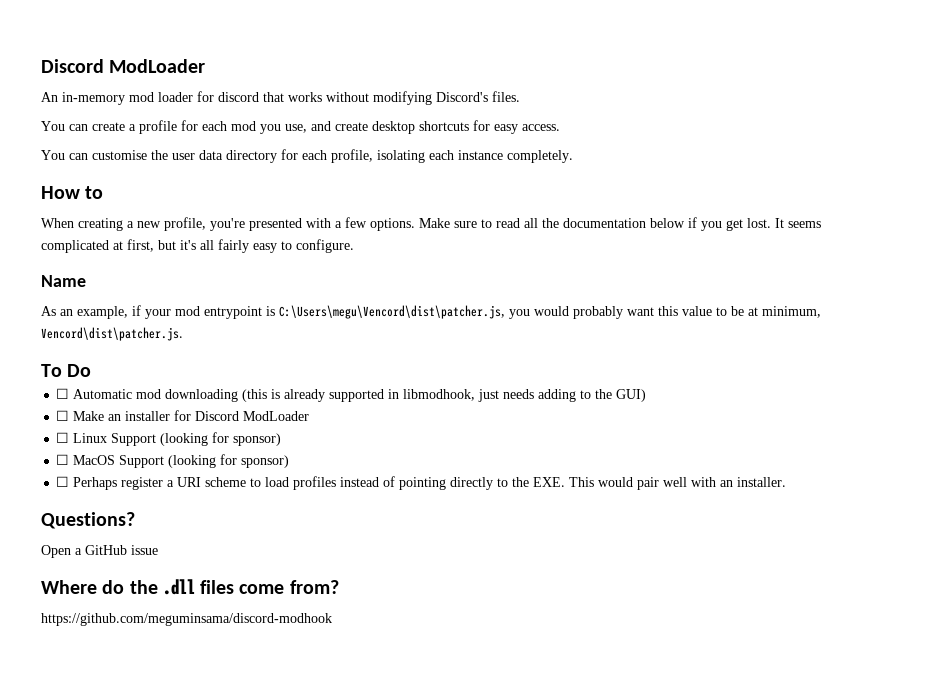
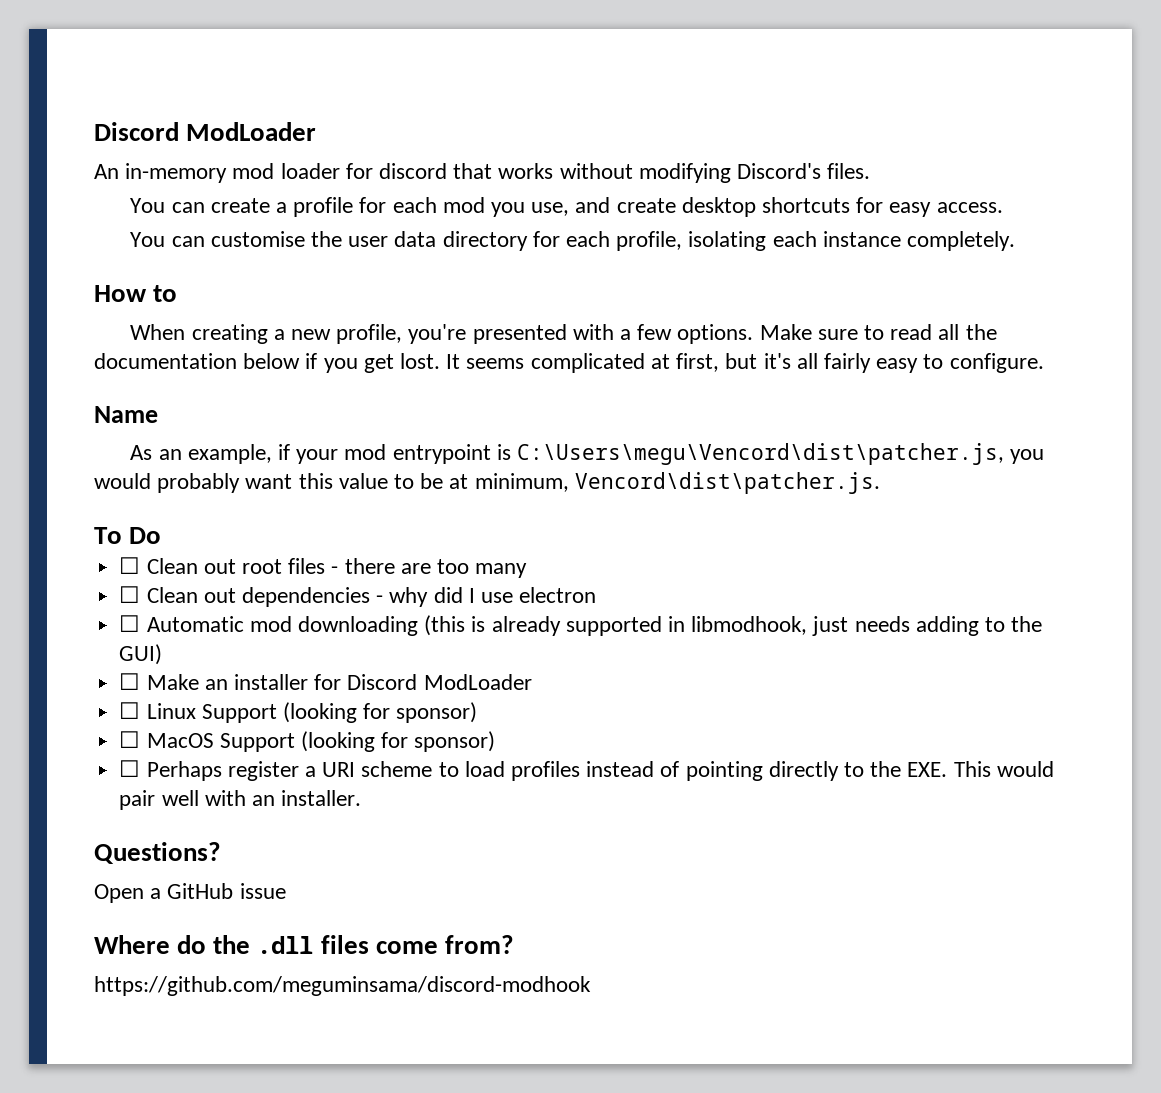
(92, 370) none -> [119,557,528,578] [119,586,597,607] // ☐ Clean out root files - there are too many // ☐ Clean out dependencies - why did I use electron

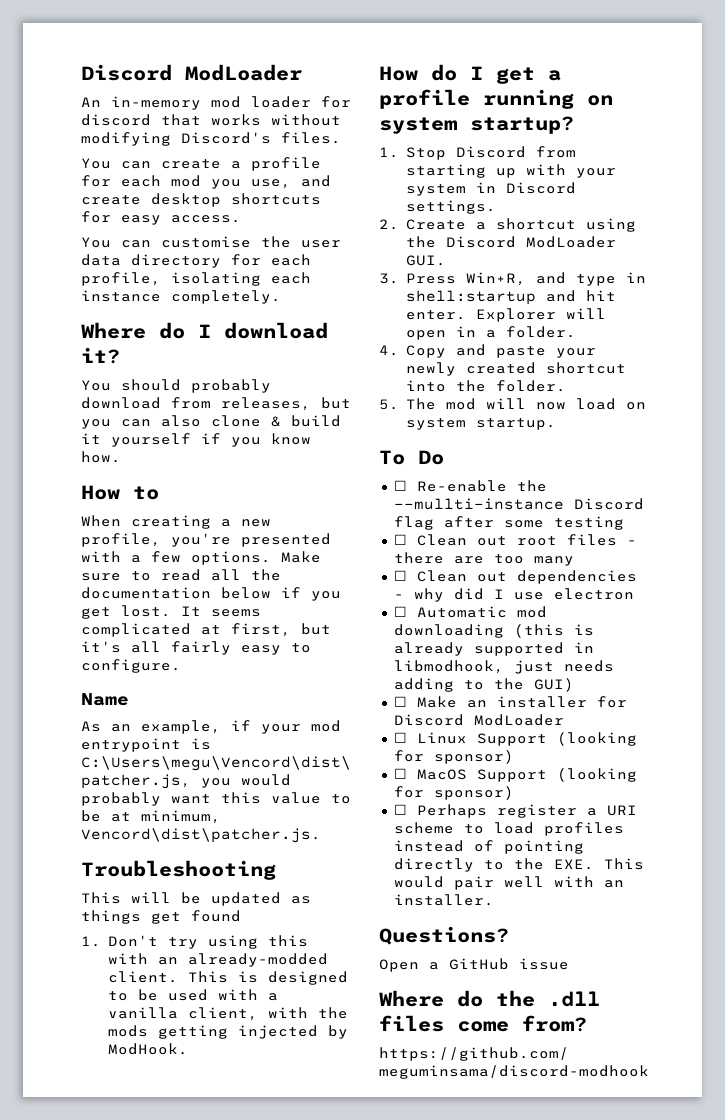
(1016, 241) none -> [81,322,328,339] [81,347,120,364] [81,379,271,393] [81,397,351,411] [81,415,341,429] [81,433,311,447] [81,451,121,463] // Where do I download it? // You should probably download from releases, but you can also clone & build it yourself if you know how.
[94,527,162,544] To Do -> [81,860,276,880] [81,892,311,906] [81,910,241,924] [81,935,308,949] [107,953,328,967] [107,971,348,985] [107,989,278,1001] [107,1007,348,1021] [107,1025,348,1039] [107,1043,188,1055] [379,64,561,84] [379,89,613,109] [379,116,574,134] [379,146,576,160] [405,164,616,178] [405,182,576,196] [405,200,496,214] [379,218,636,232] [405,236,616,248] [405,255,446,266] [379,272,646,286] [405,290,616,305] [405,308,606,322] [405,326,576,340] [379,344,596,358] [405,362,626,376] [405,380,566,392] [379,398,646,410] [405,418,556,430] [379,450,444,465] [393,480,547,492] [393,498,644,510] [393,516,624,530] Troubleshooting // This will be updated as things get found // 1. Don't try using this with an already-modded client. This is designed to be used with a vanilla client, with the mods getting injected by ModHook. // How do I get a profile running on system startup? // 1. Stop Discord from starting up with your system in Discord settings. // 2. Create a shortcut using the Discord ModLoader GUI. // 3. Press Win+R, and type in shell:startup and hit enter. Explorer will open in a folder. // 4. Copy and paste your newly created shortcut into the folder. // 5. The mod will now load on system startup. // To Do // ☐ Re-enable the --mullti-instance Discord flag after some testing

